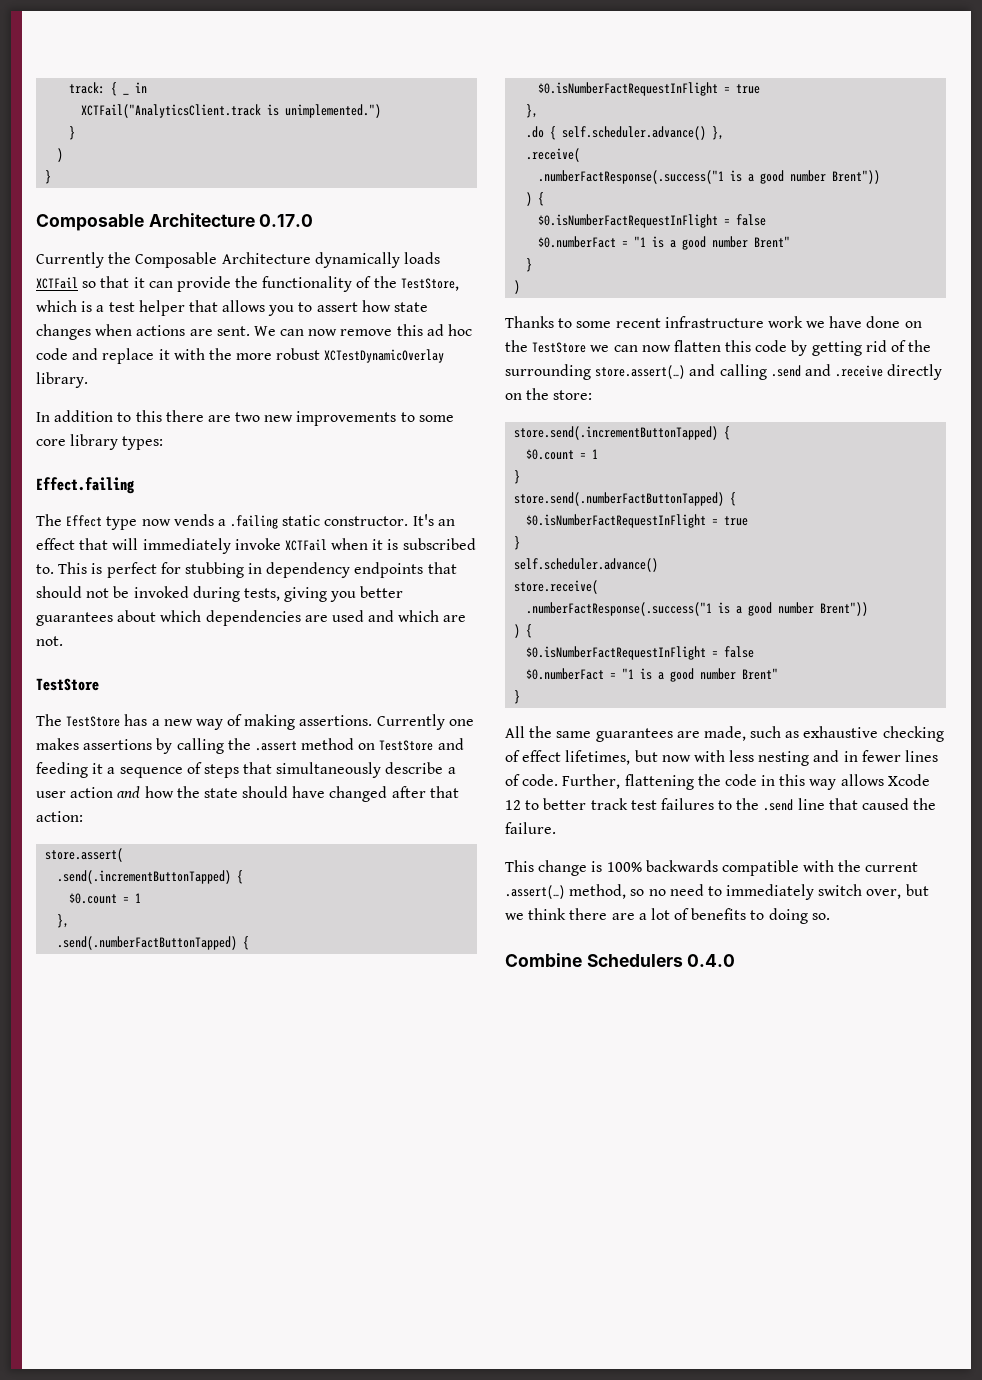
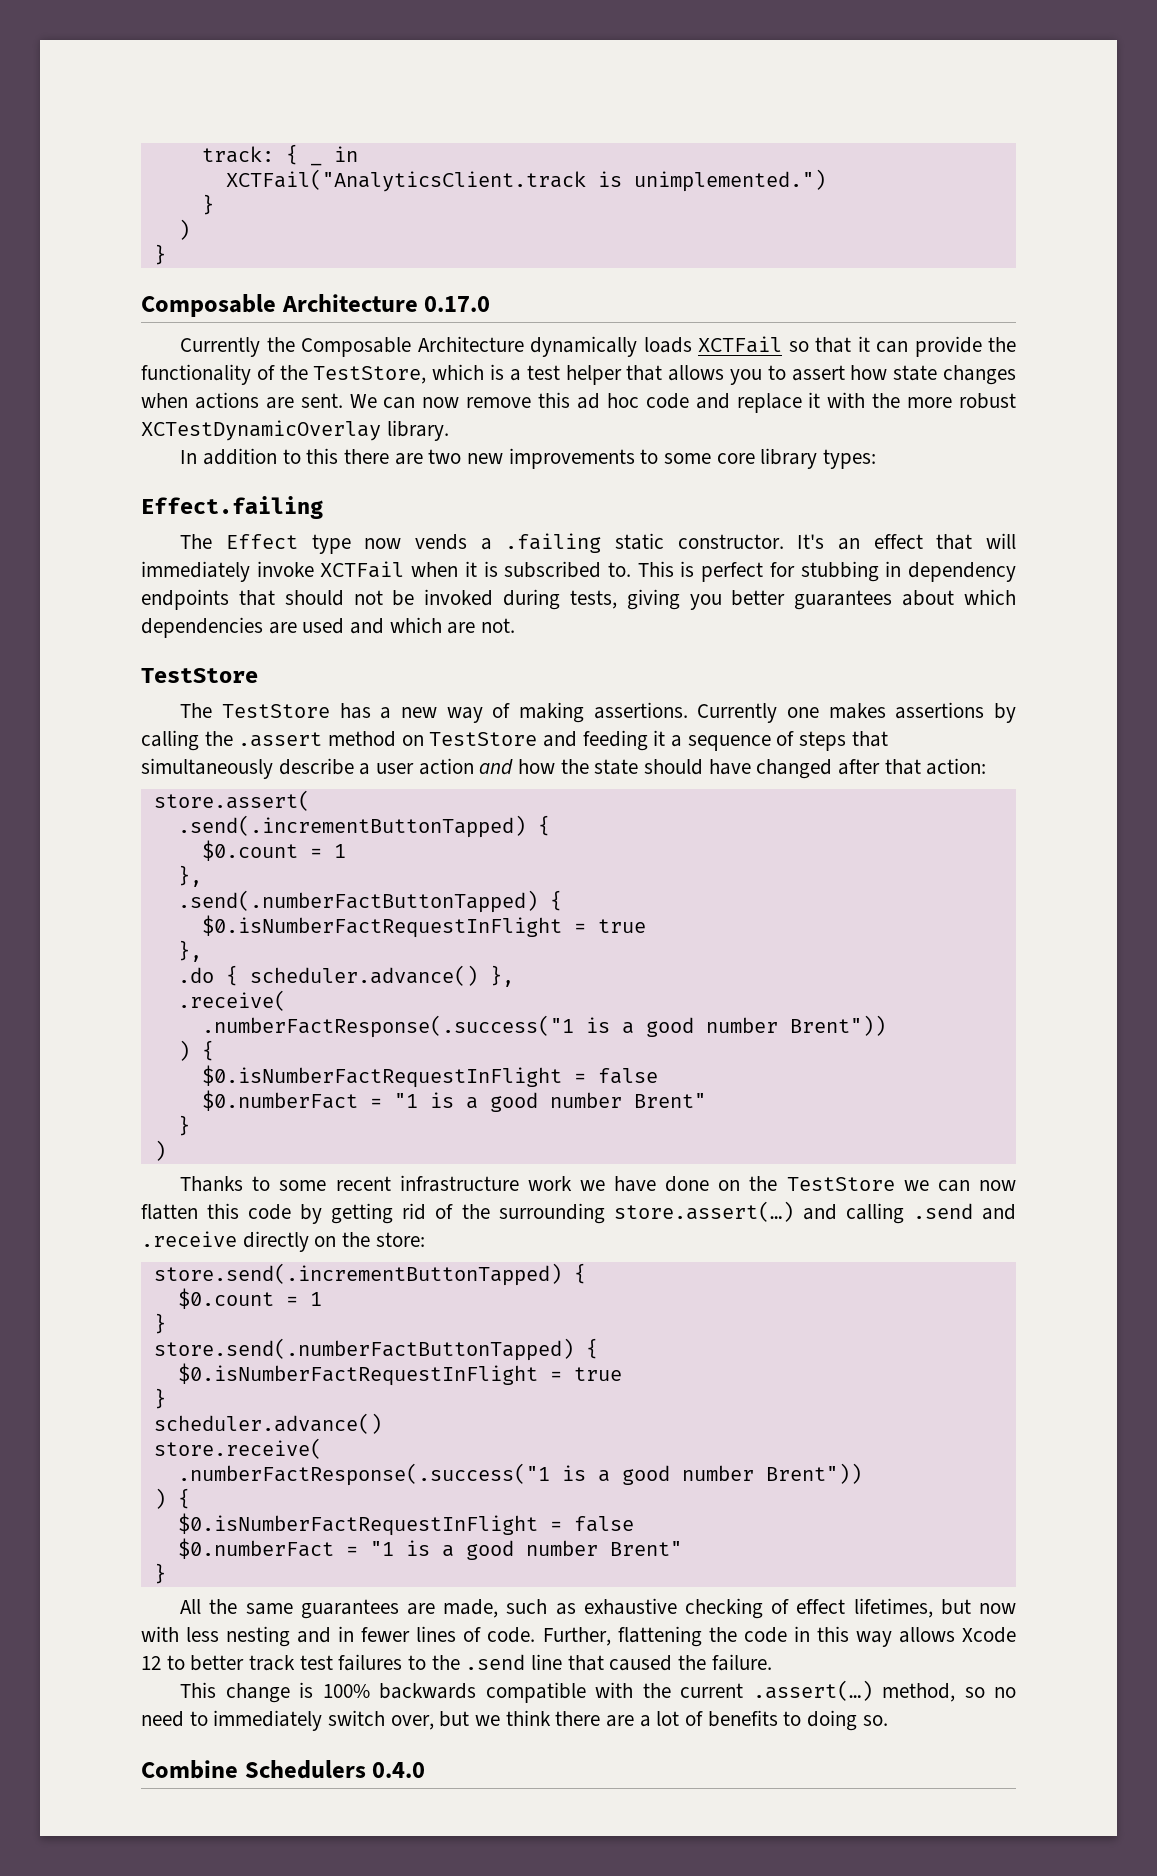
[562,126,707,140] self.scheduler.advance() -> [249,965,478,986] scheduler.advance()
[514,558,659,572] self.scheduler.advance() -> [153,1413,382,1434] scheduler.advance()

